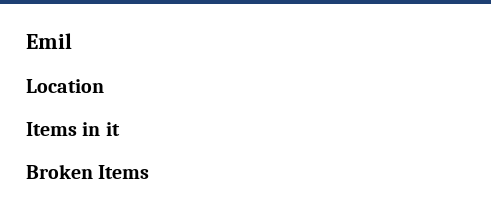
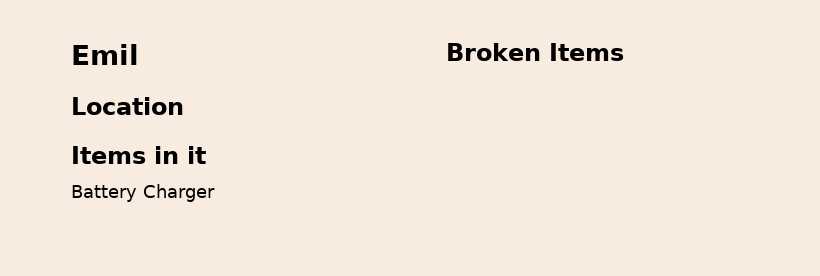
(120, 129) none -> [71,184,215,202] // Battery Charger

